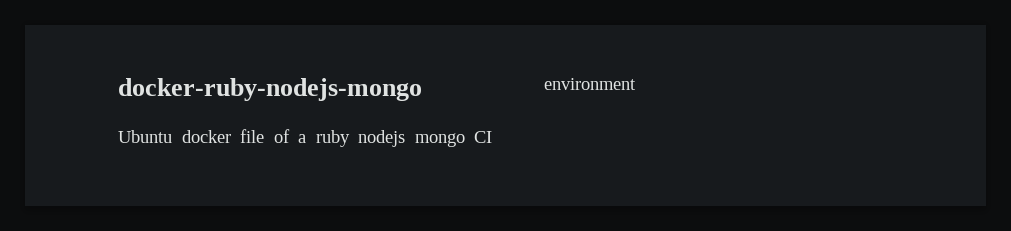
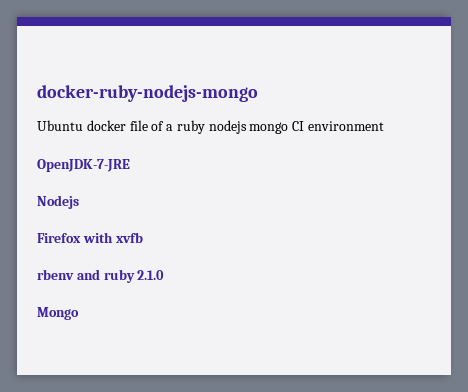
(636, 84) none -> [37,159,130,172] [37,195,79,209] [37,232,143,243] [37,269,165,283] [37,307,79,320] // OpenJDK-7-JRE // Nodejs // Firefox with xvfb // rbenv and ruby 2.1.0 // Mongo

